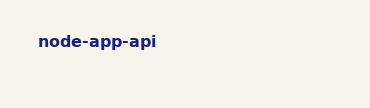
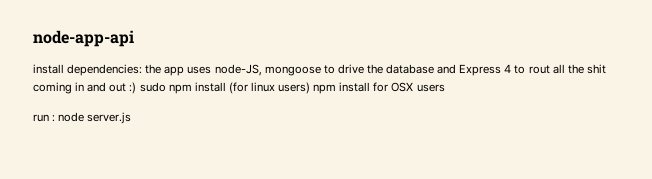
(156, 42) none -> [33,64,606,76] [33,82,445,94] [33,112,132,124] // install dependencies: the app uses node-JS, mongoose to drive the database and Express 4 to rout all the shit coming in and out :) sudo npm install (for linux users) npm install for OSX users // run : node server.js

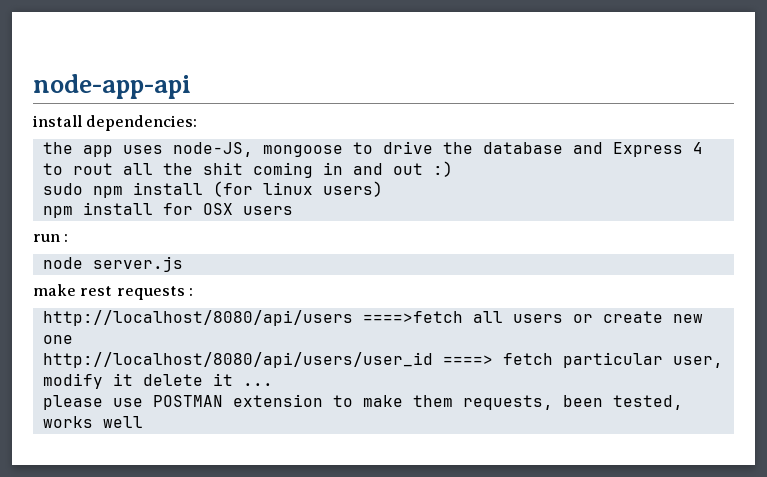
(143, 70) none -> (198, 123) //
(137, 88) none -> (453, 169) //
(311, 88) none -> (383, 189) //
(56, 118) none -> (69, 238) //
(132, 118) none -> [33,284,194,300] [42,310,703,326] [42,335,73,344] [42,352,723,368] [42,373,273,389] [42,394,683,410] [42,416,143,428] // make rest requests : // http://localhost/8080/api/users ====>fetch all users or create new one // http://localhost/8080/api/users/user_id ====> fetch particular user, modify it delete it ... // please use POSTMAN extension to make them requests, been tested, works well

